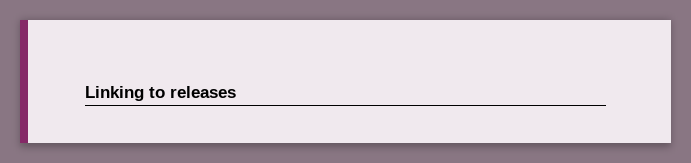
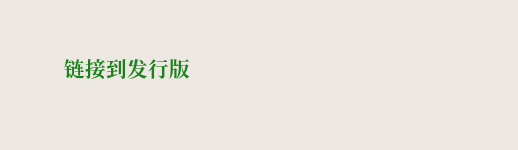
[85,86,236,101] Linking to releases -> [64,59,190,80] 链接到发行版

